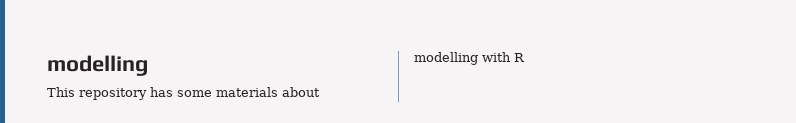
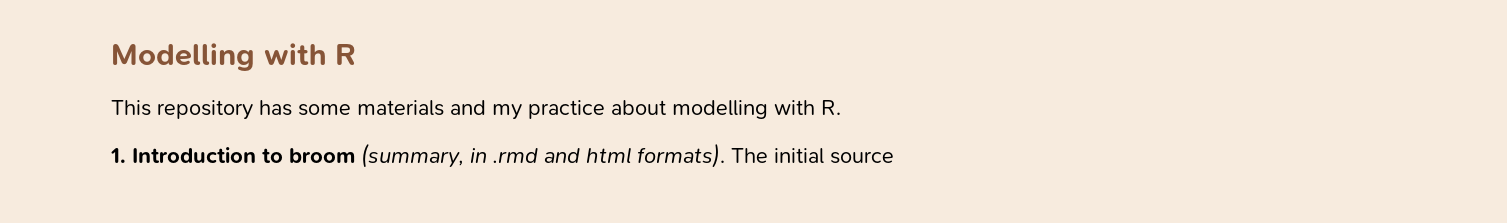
[47,55,148,76] modelling -> [111,43,356,71] Modelling with R
[282,87,320,97] [414,52,525,65] about modelling with R -> [450,100,841,120] [110,143,894,168] and my practice about modelling with R. // 1. Introduction to broom (summary, in .rmd and html formats). The initial source

